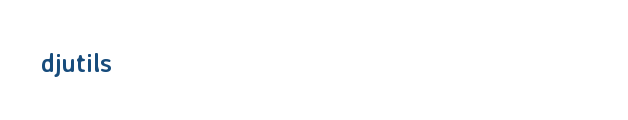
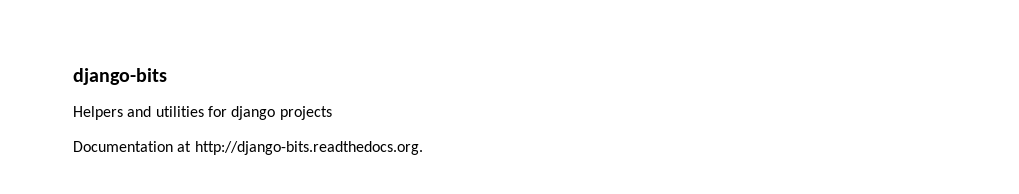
[41,53,112,77] djutils -> [73,68,167,85] [73,106,332,120] [73,141,423,155] django-bits // Helpers and utilities for django projects // Documentation at http://django-bits.readthedocs.org.

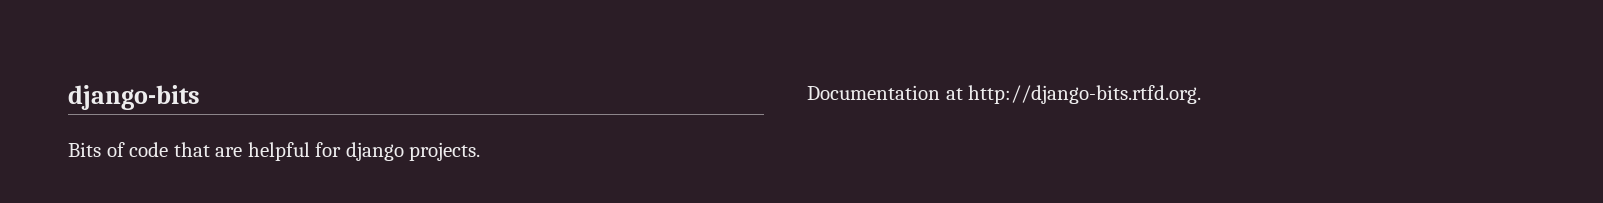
[73,106,204,120] Helpers and utilities -> [68,142,310,161] Bits of code that are helpful
[279,106,332,120] projects -> [409,142,481,161] projects.
[194,141,423,155] http://django-bits.readthedocs.org. -> [968,85,1202,104] http://django-bits.rtfd.org.

